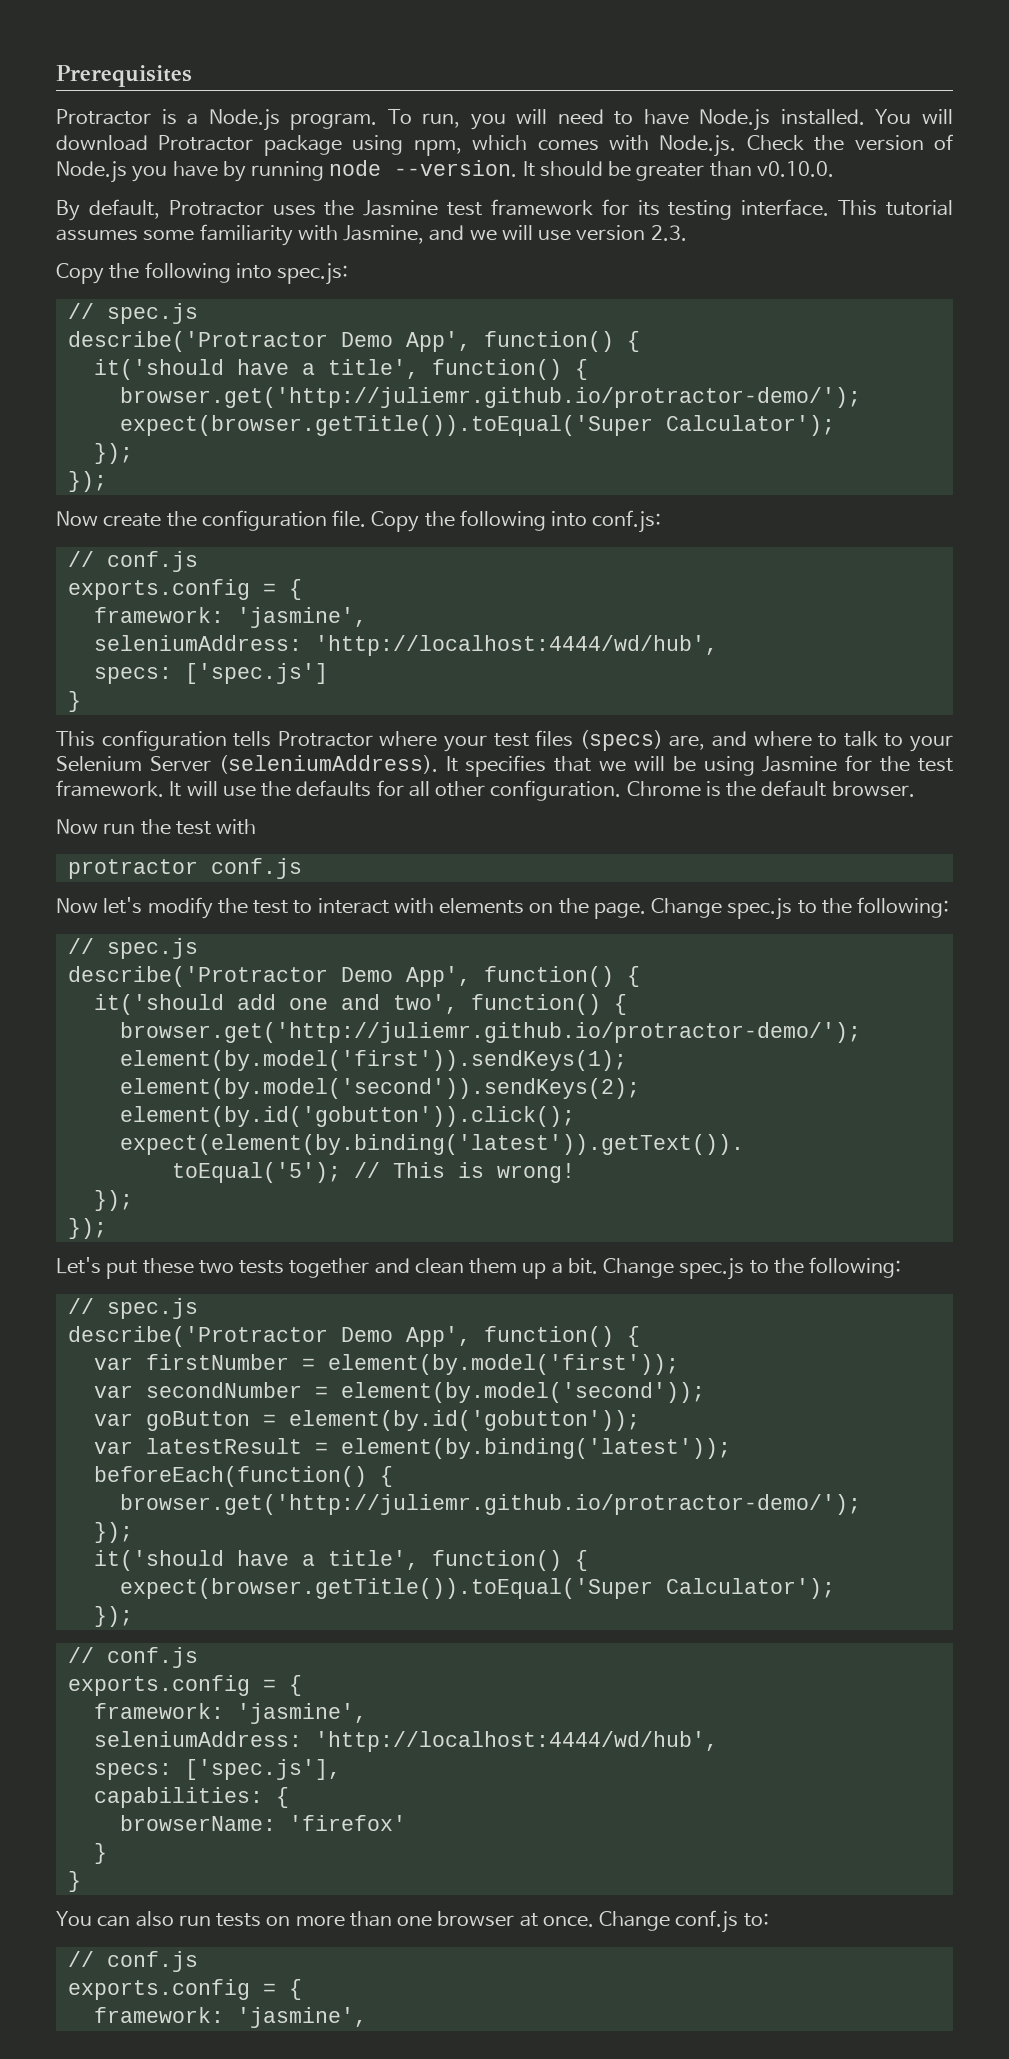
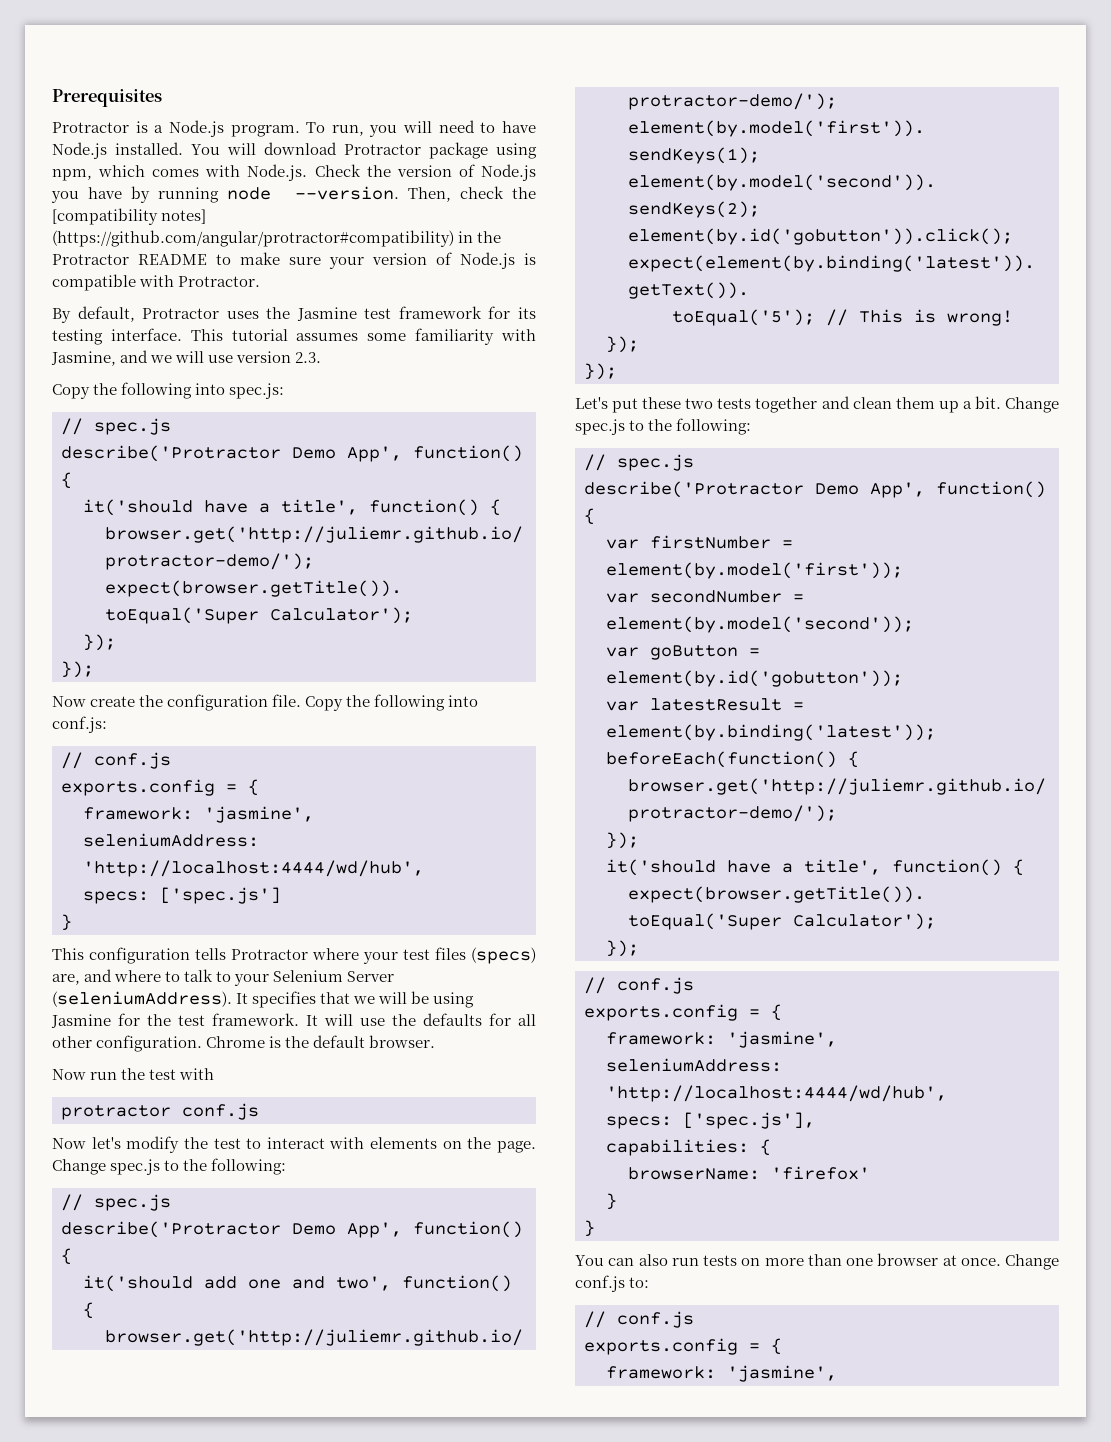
[522,161,834,181] It should be greater than v0.10.0. -> [408,186,536,202] [52,208,207,225] [52,230,502,247] [52,252,536,269] [52,274,261,291] Then, check the [compatibility notes] (https://github.com/angular/protractor#compatibility) in the Protractor README to make sure your version of Node.js is compatible with Protractor.

